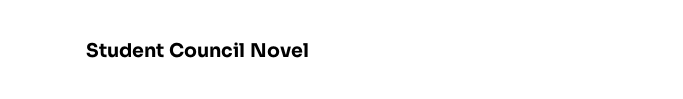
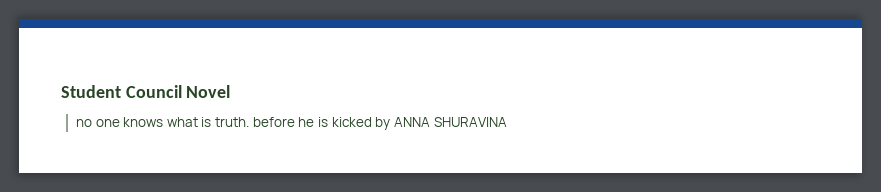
(310, 50) none -> [75,117,507,130] // no one knows what is truth. before he is kicked by ANNA SHURAVINA

